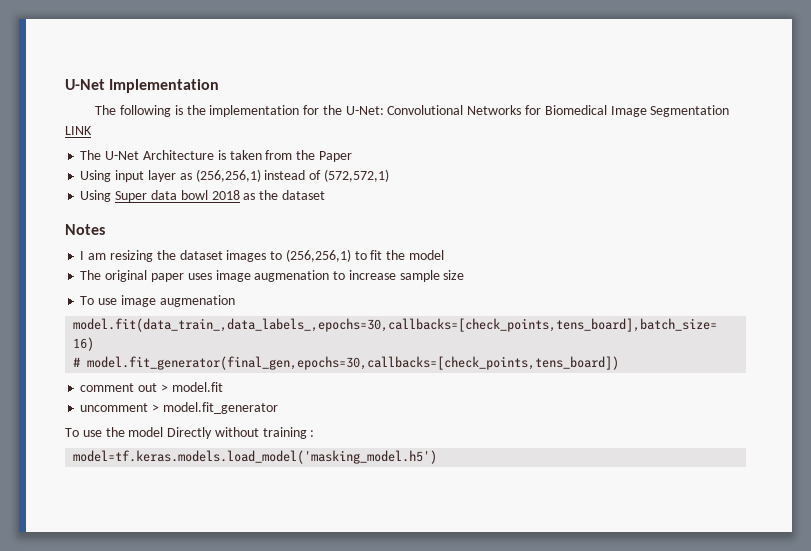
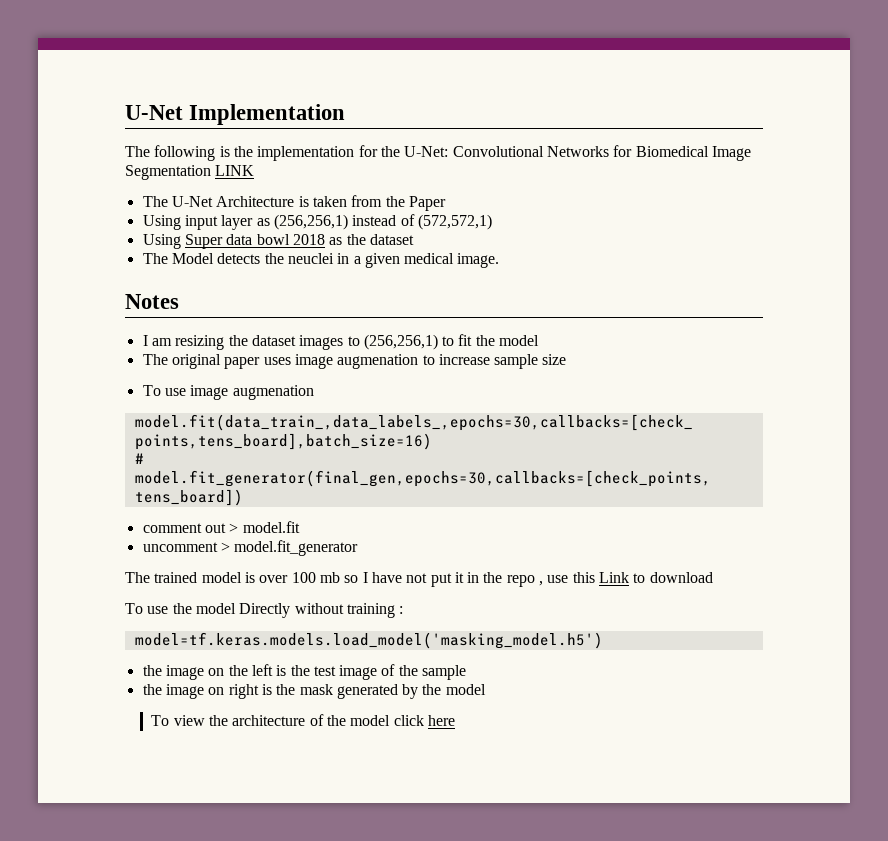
(325, 195) none -> [142,253,500,268] // The Model detects the neuclei in a given medical image.
(278, 408) none -> [125,572,713,587] // The trained model is over 100 mb so I have not put it in the repo , use this Link to download
(438, 457) none -> [142,664,467,680] [142,684,486,699] [151,714,455,726] // the image on the left is the test image of the sample // the image on right is the mask generated by the model // To view the architecture of the model click here

